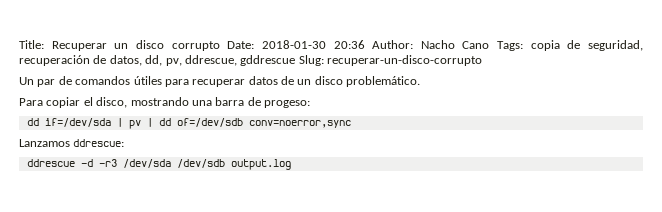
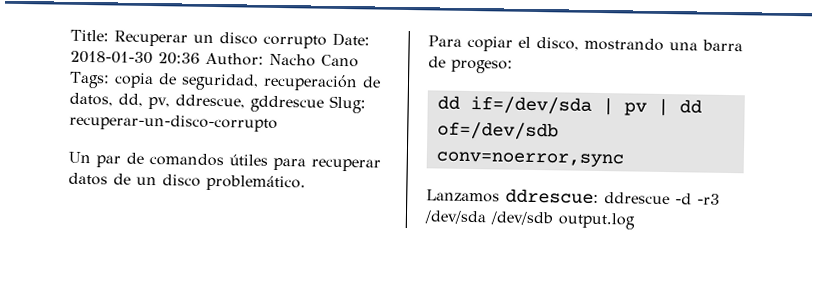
(125, 143) // -> (599, 196) none

